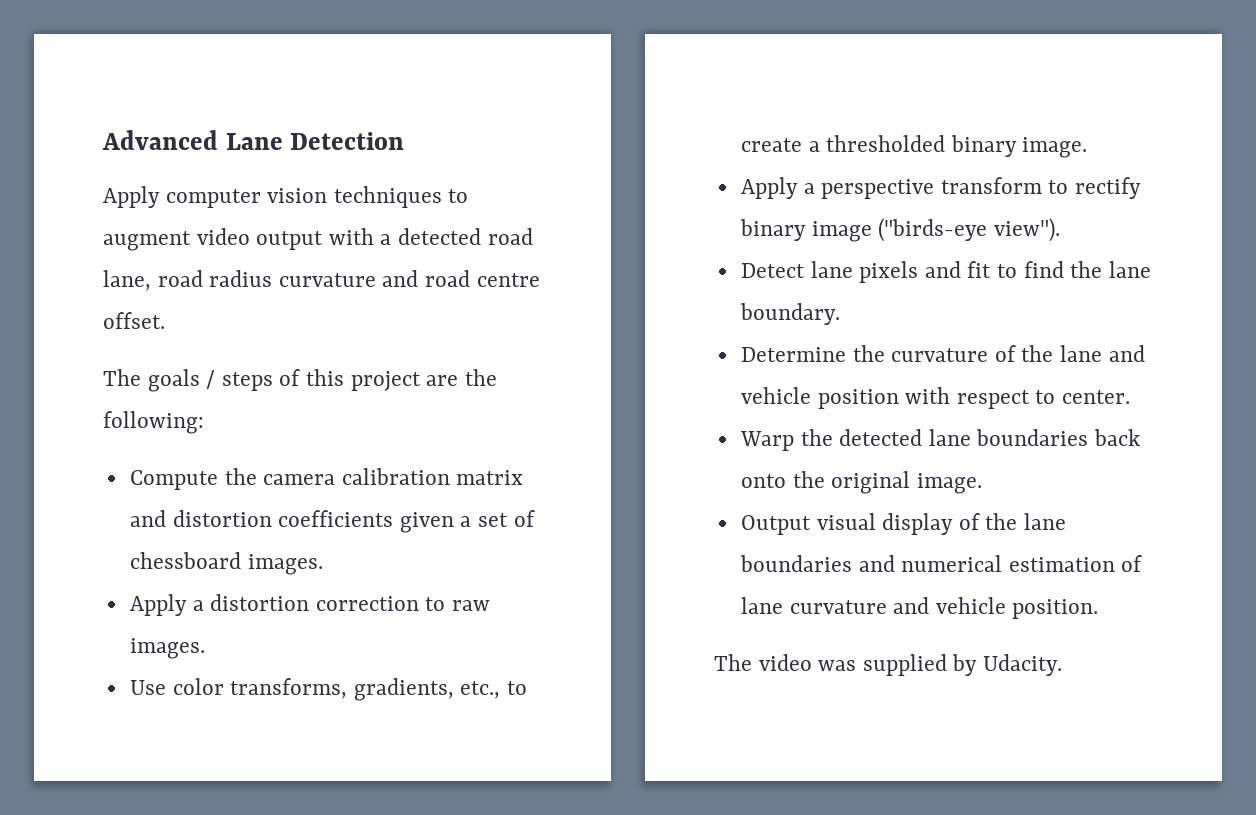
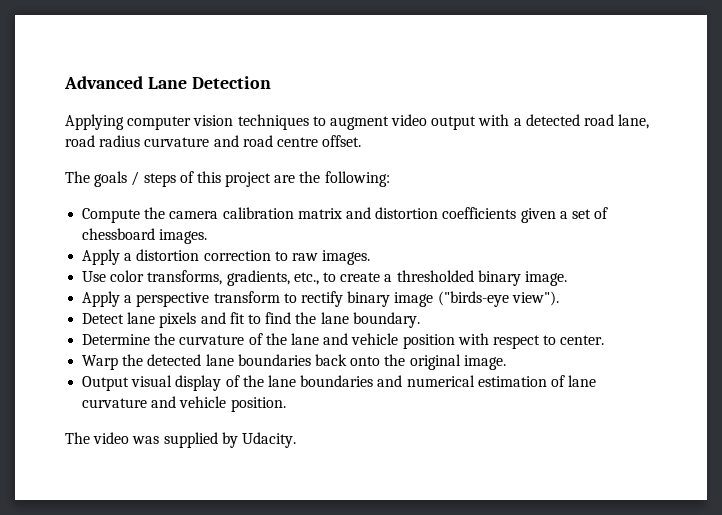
[103,186,160,208] Apply -> [65,114,124,130] Applying

